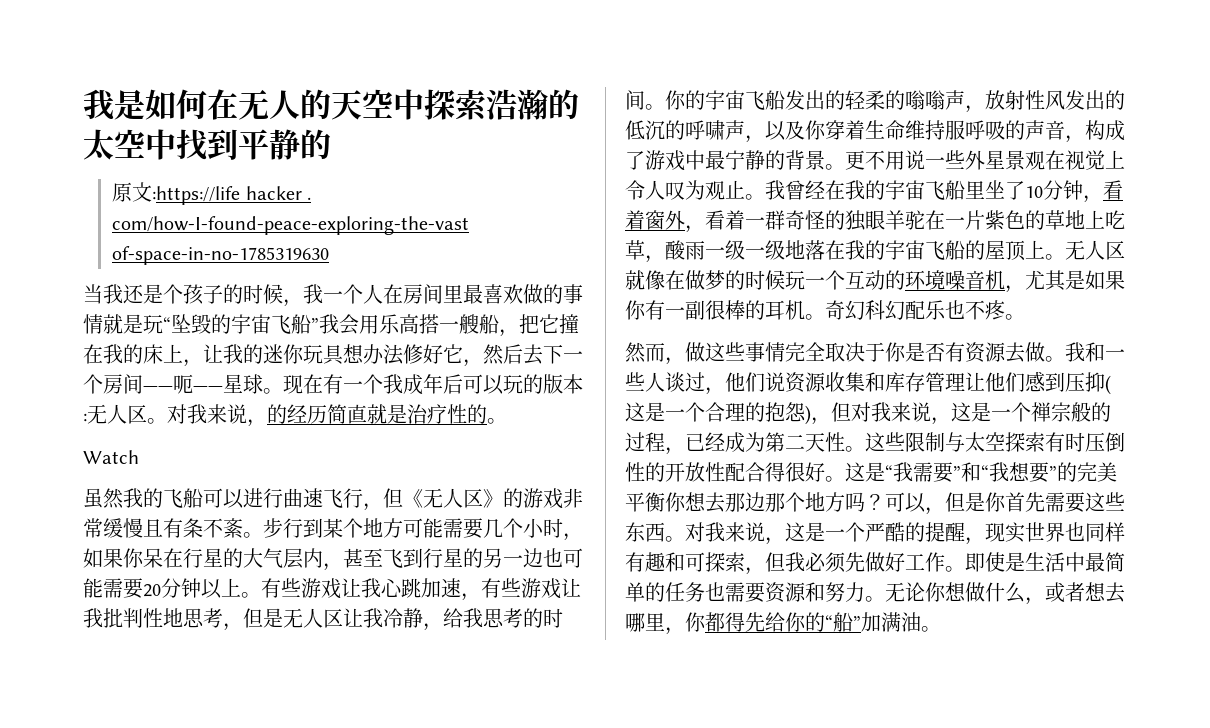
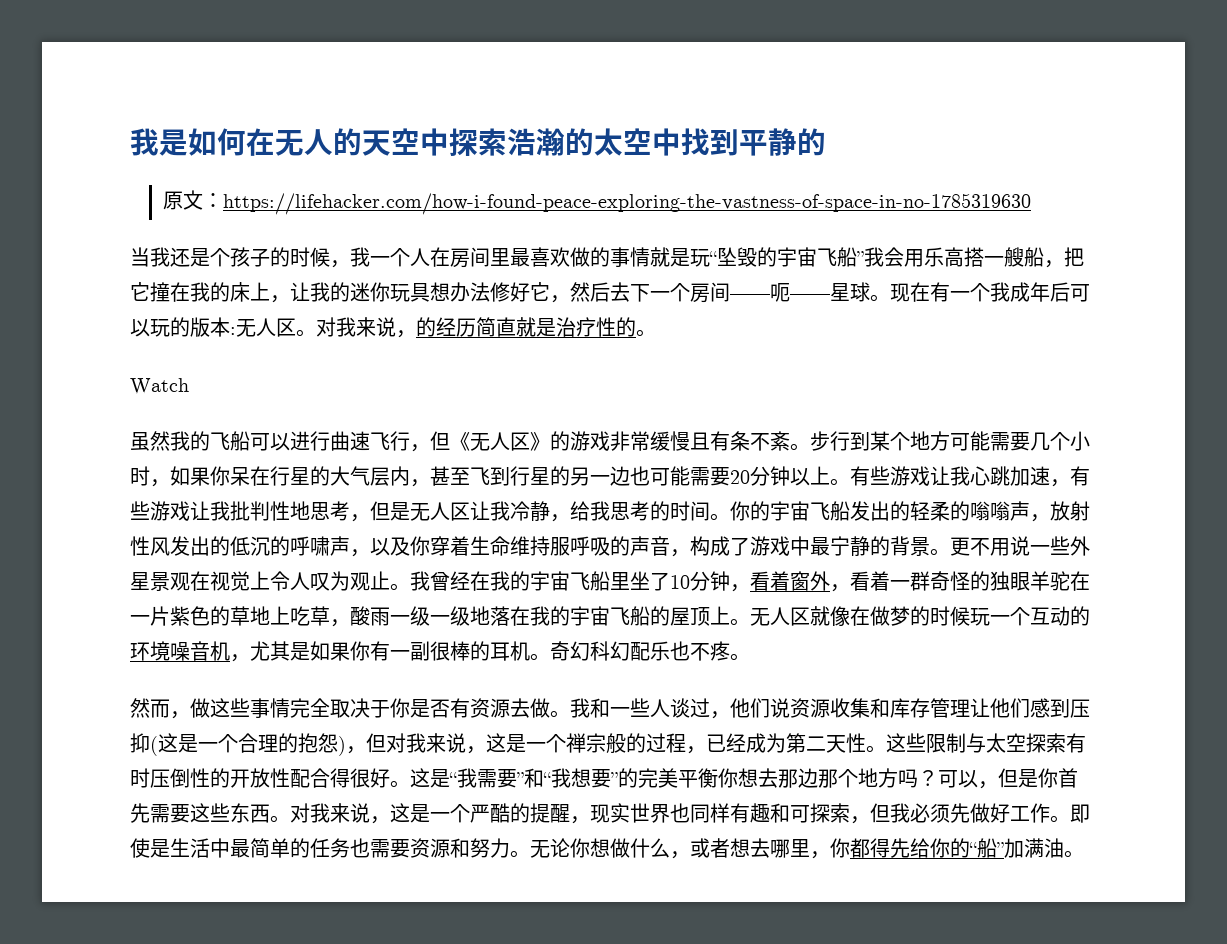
[152,186,312,205] [112,216,470,235] [112,246,330,265] :https://life hacker . com/how-I-found-peace-exploring-the-vast of-space-in-no-1785319630 -> [203,193,1032,215] ：https://lifehacker.com/how-i-found-peace-exploring-the-vastness-of-space-in-no-1785319630

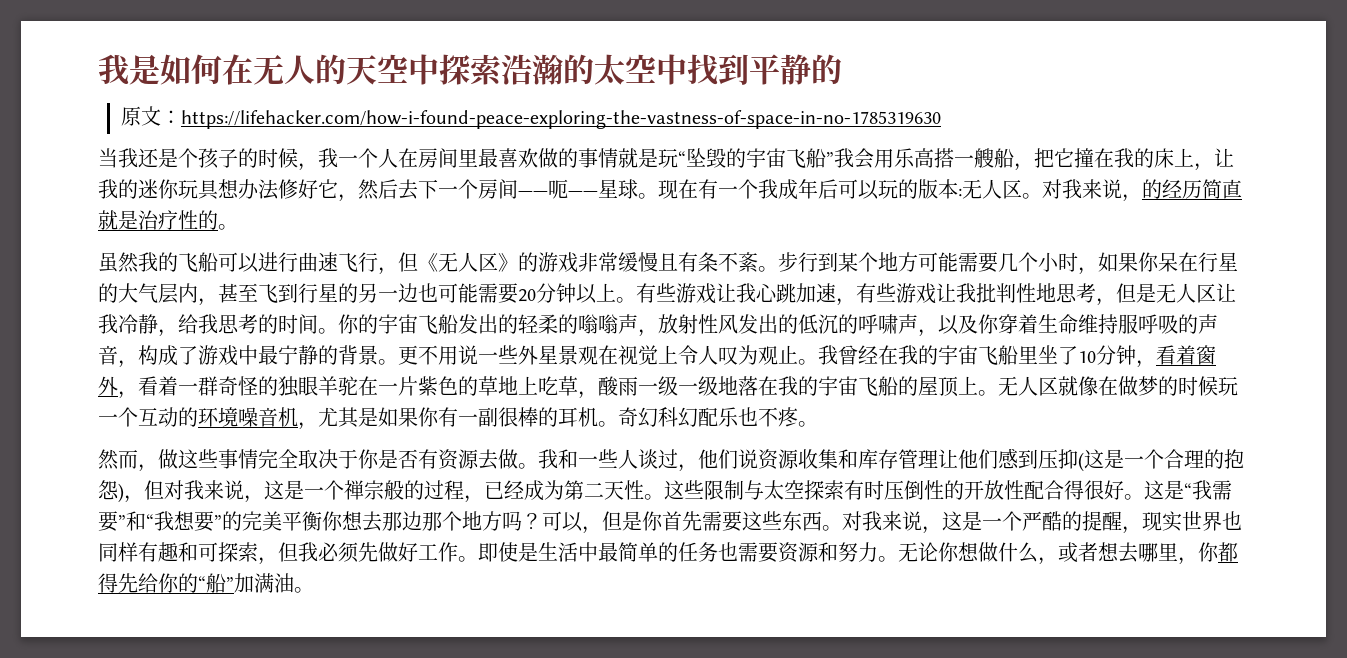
[130,378,189,395] // Watch -> (238, 227) none

